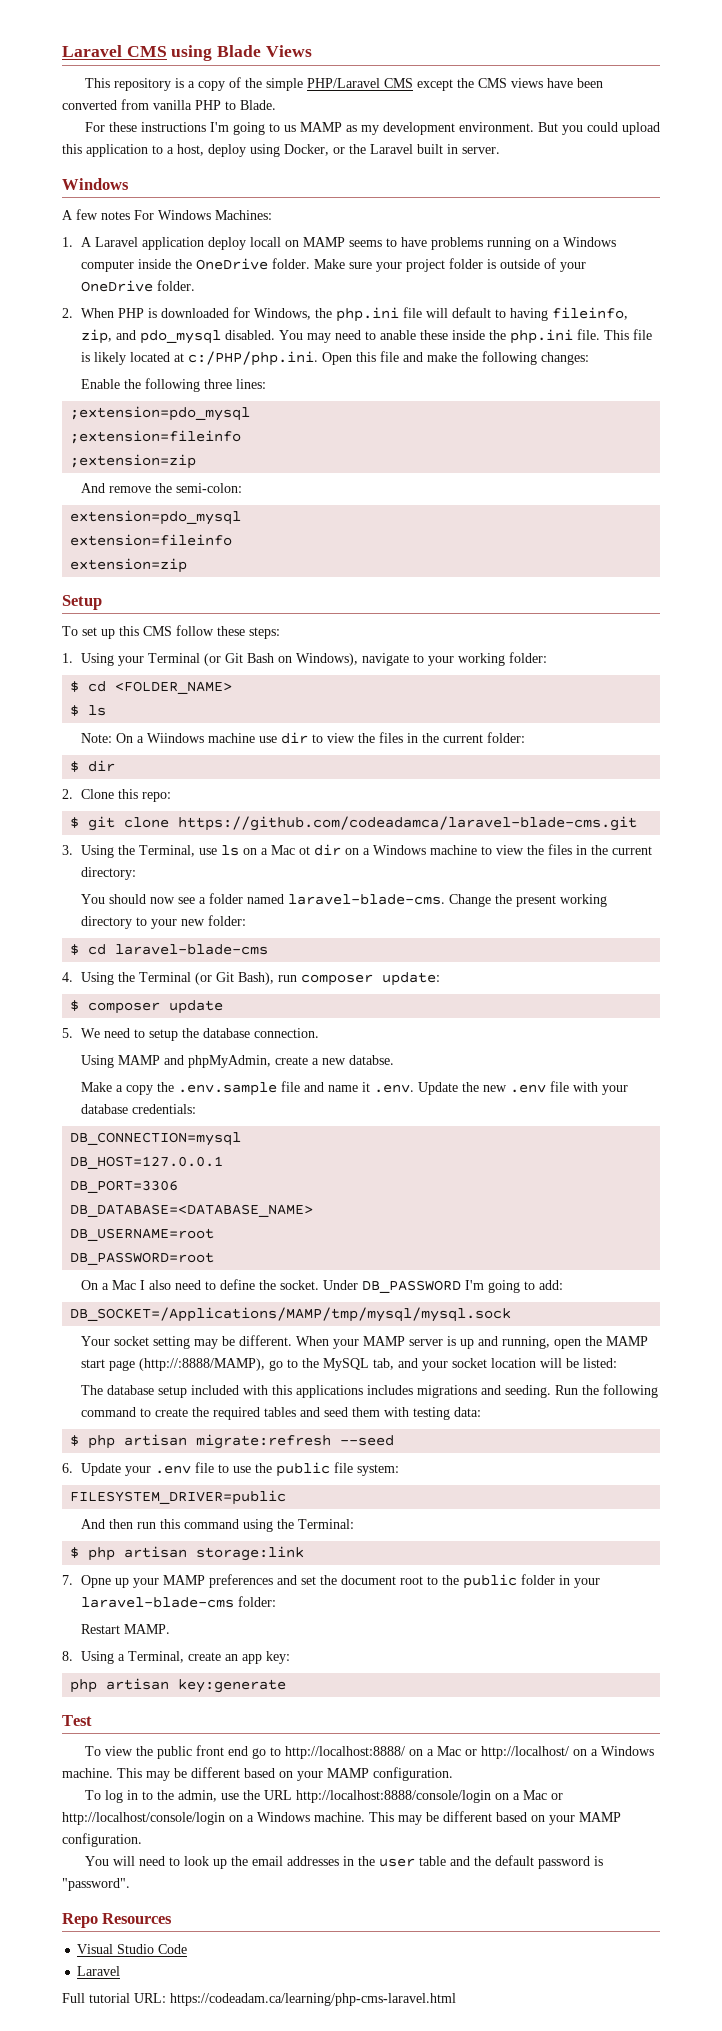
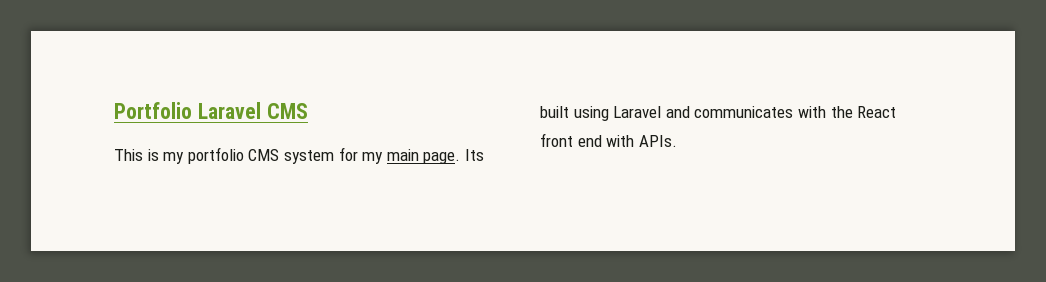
(62, 51) none -> [114,102,192,119] Portfolio
[171,45,312,61] [84,77,603,91] [62,99,276,110] [84,122,660,135] [62,144,500,157] [62,178,129,190] [62,209,272,220] [62,237,617,250] [81,258,587,272] [81,280,196,292] [62,307,629,322] [81,329,653,344] [81,351,590,366] [81,378,267,392] [70,406,251,421] [70,430,242,444] [70,454,197,469] [81,483,243,493] [70,510,242,525] [70,534,233,546] [70,558,188,573] [62,595,102,610] [62,625,280,639] [62,652,548,666] [70,681,233,694] [70,705,107,716] [81,732,526,744] [70,760,116,772] [62,789,172,802] [70,816,638,831] [62,844,653,858] [81,867,137,880] [81,893,608,907] [81,915,247,929] [70,944,269,955] [62,972,441,986] [70,1000,224,1014] [62,1028,320,1041] [81,1055,395,1068] [81,1081,629,1096] [81,1104,197,1114] [70,1132,242,1146] [70,1156,224,1169] [70,1180,179,1193] [70,1204,314,1217] [70,1228,215,1241] [70,1252,215,1265] [81,1279,564,1293] [70,1307,512,1322] [81,1335,649,1349] [81,1358,618,1371] [81,1384,659,1398] [81,1407,482,1420] [70,1434,395,1449] [62,1462,400,1477] [70,1490,287,1505] [81,1519,355,1532] [70,1546,305,1561] [62,1574,601,1589] [81,1596,277,1608] [81,1624,171,1634] [62,1651,291,1664] [70,1678,287,1693] [62,1715,92,1726] [84,1745,654,1759] [62,1767,453,1781] [84,1790,563,1803] [62,1811,621,1825] [62,1833,142,1847] [84,1855,603,1869] [62,1878,130,1891] [62,1913,173,1928] [77,1944,188,1954] [77,1966,121,1976] [62,1993,456,2006] using Blade Views // This repository is a copy of the simple PHP/Laravel CMS except the CMS views have been converted from vanilla PHP to Blade. // For these instructions I'm going to us MAMP as my development environment. But you could upload this application to a host, deploy using Docker, or the Laravel built in server. // Windows // A few notes For Windows Machines: // 1. A Laravel application deploy locall on MAMP seems to have problems running on a Windows computer inside the OneDrive folder. Make sure your project folder is outside of your OneDrive folder. // 2. When PHP is downloaded for Windows, the php.ini file will default to having fileinfo, zip, and pdo_mysql disabled. You may need to anable these inside the php.ini file. This file is likely located at c:/PHP/php.ini. Open this file and make the following changes: // Enable the following three lines: // ;extension=pdo_mysql // ;extension=fileinfo // ;extension=zip // And remove the semi-colon: // extension=pdo_mysql // extension=fileinfo // extension=zip // Setup // To set up this CMS follow these steps: // 1. Using your Terminal (or Git Bash on Windows), navigate to your working folder: // $ cd <FOLDER_NAME> // $ ls // Note: On a Wiindows machine use dir to view the files in the current folder: // $ dir // 2. Clone this repo: // $ git clone https://github.com/codeadamca/laravel-blade-cms.git // 3. Using the Terminal, use ls on a Mac ot dir on a Windows machine to view the files in the current directory: // You should now see a folder named laravel-blade-cms. Change the present working directory to your new folder: // $ cd laravel-blade-cms // 4. Using the Terminal (or Git Bash), run composer update: // $ composer update // 5. We need to setup the database connection. // Using MAMP and phpMyAdmin, create a new databse. // Make a copy the .env.sample file and name it .env. Update the new .env file with your database credentials: // DB_CONNECTION=mysql // DB_HOST=127.0.0.1 // DB_PORT=3306 // DB_DATABASE=<DATABASE_NAME> // DB_USERNAME=root // DB_PASSWORD=root // On a Mac I also need to define the socket. Under DB_PASSWORD I'm going to add: // DB_SOCKET=/Applications/MAMP/tmp/mysql/mysql.sock // Your socket setting may be different. When your MAMP server is up and running, open the MAMP start page (http://:8888/MAMP), go to the MySQL tab, and your socket location will be listed: // The database setup included with this applications includes migrations and seeding. Run the following command to create the required tables and seed them with testing data: // $ php artisan migrate:refresh --seed // 6. Update your .env file to use the public file system: // FILESYSTEM_DRIVER=public // And then run this command using the Terminal: // $ php artisan storage:link // 7. Opne up your MAMP preferences and set the document root to the public folder in your laravel-blade-cms folder: // Restart MAMP. // 8. Using a Terminal, create an app key: // php artisan key:generate // Test // To view the public front end go to http://localhost:8888/ on a Mac or http://localhost/ on a Windows machine. This may be different based on your MAMP configuration. // To log in to the admin, use the URL http://localhost:8888/console/login on a Mac or http://localhost/console/login on a Windows machine. This may be different based on your MAMP configuration. // You will need to look up the email addresses in the user table and the default password is "password". // Repo Resources // Visual Studio Code // Laravel // Full tutorial URL: https://codeadam.ca/learning/php-cms-laravel.html -> [114,147,484,164] [540,106,897,121] [540,133,677,147] // This is my portfolio CMS system for my main page. Its built using Laravel and communicates with the React front end with APIs.

